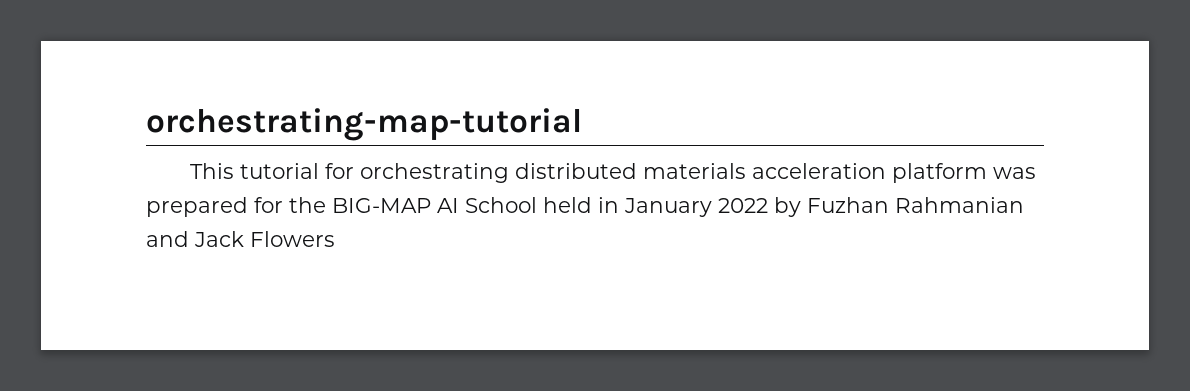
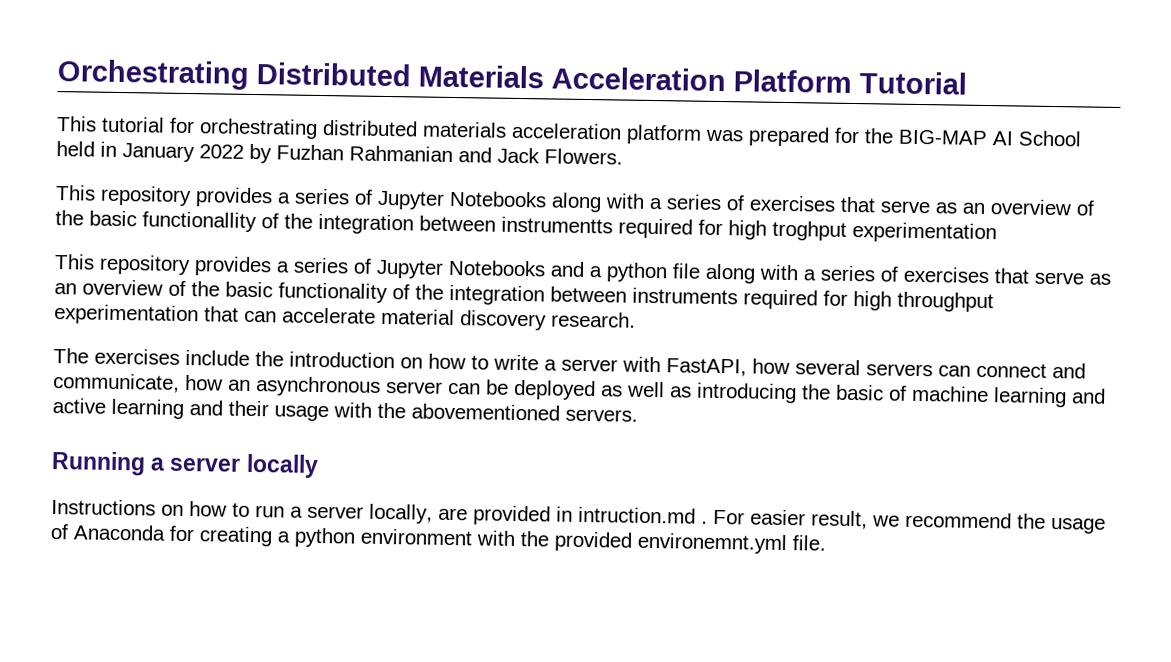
[146,108,582,141] orchestrating-map-tutorial -> [57,59,967,95] Orchestrating Distributed Materials Acceleration Platform Tutorial
[250,231,335,247] Flowers -> [544,148,623,165] [55,185,1095,216] [55,210,997,244] [54,254,1111,285] [54,279,994,313] [54,304,636,331] [53,348,1086,379] [53,373,1106,408] [52,398,638,422] [51,451,319,478] [51,499,1106,534] [50,523,826,555] Flowers. // This repository provides a series of Jupyter Notebooks along with a series of exercises that serve as an overview of the basic functionallity of the integration between instrumentts required for high troghput experimentation // This repository provides a series of Jupyter Notebooks and a python file along with a series of exercises that serve as an overview of the basic functionality of the integration between instruments required for high throughput experimentation that can accelerate material discovery research. // The exercises include the introduction on how to write a server with FastAPI, how several servers can connect and communicate, how an asynchronous server can be deployed as well as introducing the basic of machine learning and active learning and their usage with the abovementioned servers. // Running a server locally // Instructions on how to run a server locally, are provided in intruction.md . For easier result, we recommend the usage of Anaconda for creating a python environment with the provided environemnt.yml file.

